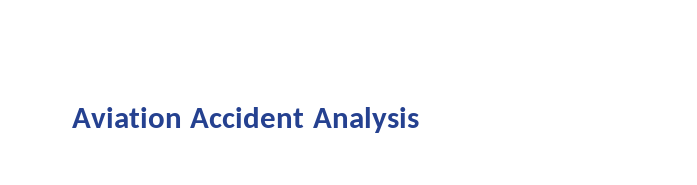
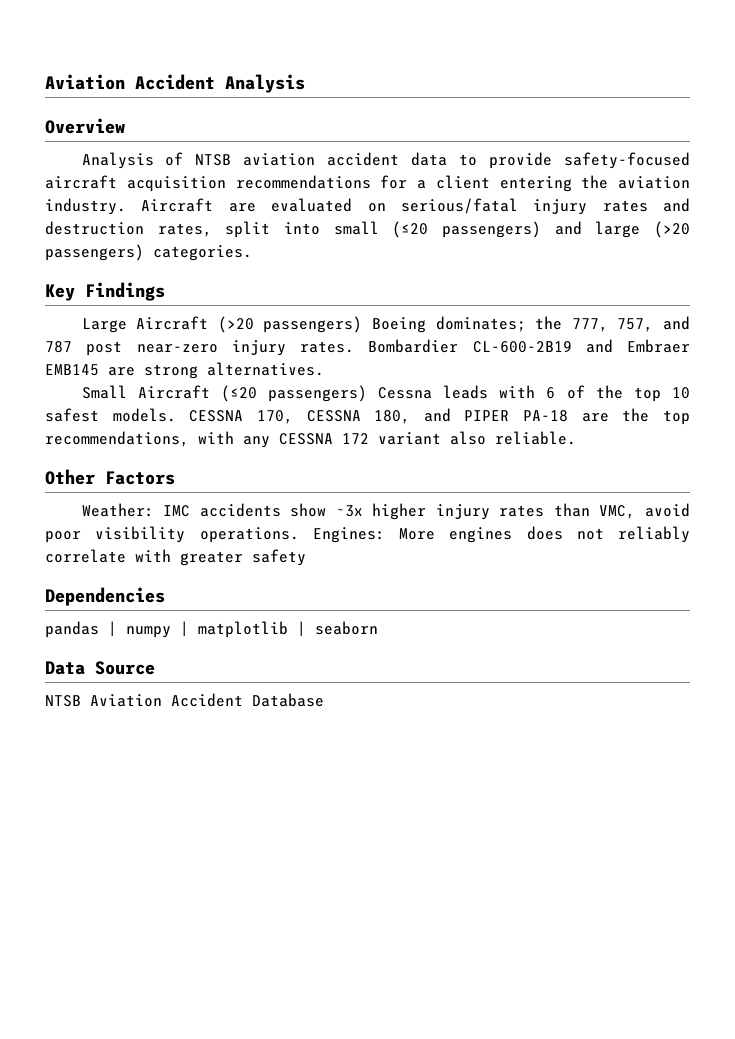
(419, 120) none -> [45,118,125,134] [81,152,691,169] [45,175,690,192] [45,198,690,215] [45,221,690,238] [45,244,252,261] [45,282,165,301] [81,316,691,333] [45,339,690,356] [45,362,324,379] [81,385,691,402] [45,408,690,425] [45,431,576,448] [45,469,175,485] [81,503,690,520] [45,526,690,543] [45,549,306,566] [45,587,165,606] [45,621,378,638] [45,661,155,675] [45,693,324,707] // Overview // Analysis of NTSB aviation accident data to provide safety-focused aircraft acquisition recommendations for a client entering the aviation industry. Aircraft are evaluated on serious/fatal injury rates and destruction rates, split into small (≤20 passengers) and large (>20 passengers) categories. // Key Findings // Large Aircraft (>20 passengers) Boeing dominates; the 777, 757, and 787 post near-zero injury rates. Bombardier CL-600-2B19 and Embraer EMB145 are strong alternatives. // Small Aircraft (≤20 passengers) Cessna leads with 6 of the top 10 safest models. CESSNA 170, CESSNA 180, and PIPER PA-18 are the top recommendations, with any CESSNA 172 variant also reliable. // Other Factors // Weather: IMC accidents show ~3x higher injury rates than VMC, avoid poor visibility operations. Engines: More engines does not reliably correlate with greater safety // Dependencies // pandas | numpy | matplotlib | seaborn // Data Source // NTSB Aviation Accident Database

